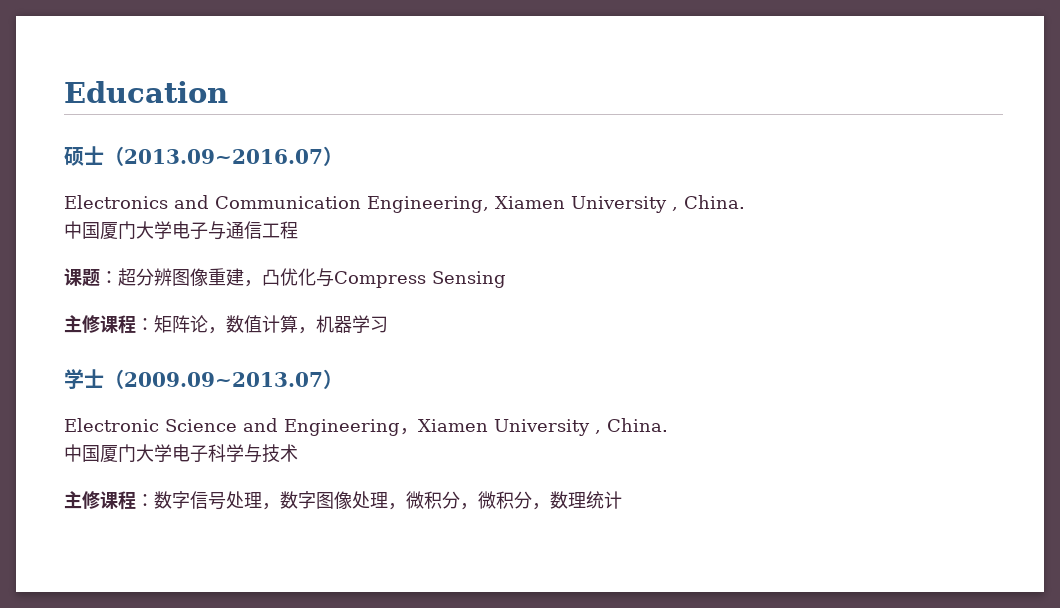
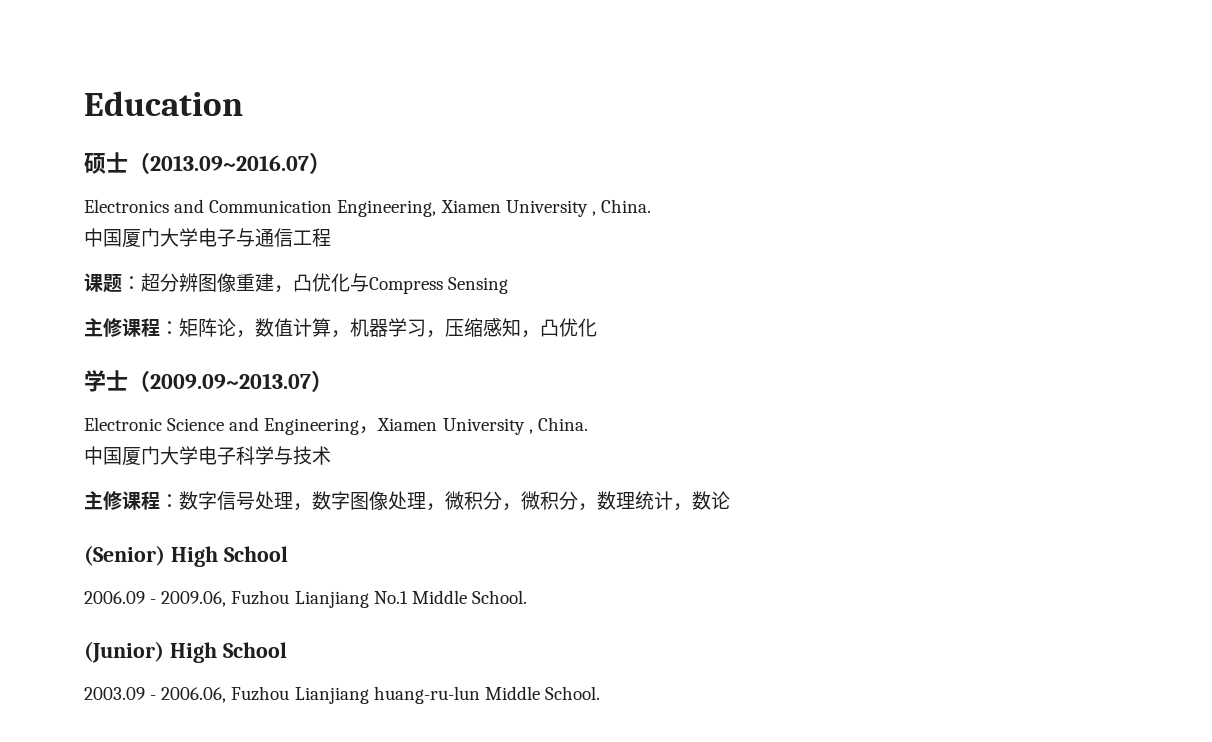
(388, 324) none -> [426,318,597,338] ，压缩感知，凸优化
(622, 500) none -> [673,491,730,511] [84,545,288,567] [84,590,527,608] [84,641,287,663] [84,686,600,704] ，数论 // (Senior) High School // 2006.09 - 2009.06, Fuzhou Lianjiang No.1 Middle School. // (Junior) High School // 2003.09 - 2006.06, Fuzhou Lianjiang huang-ru-lun Middle School.

